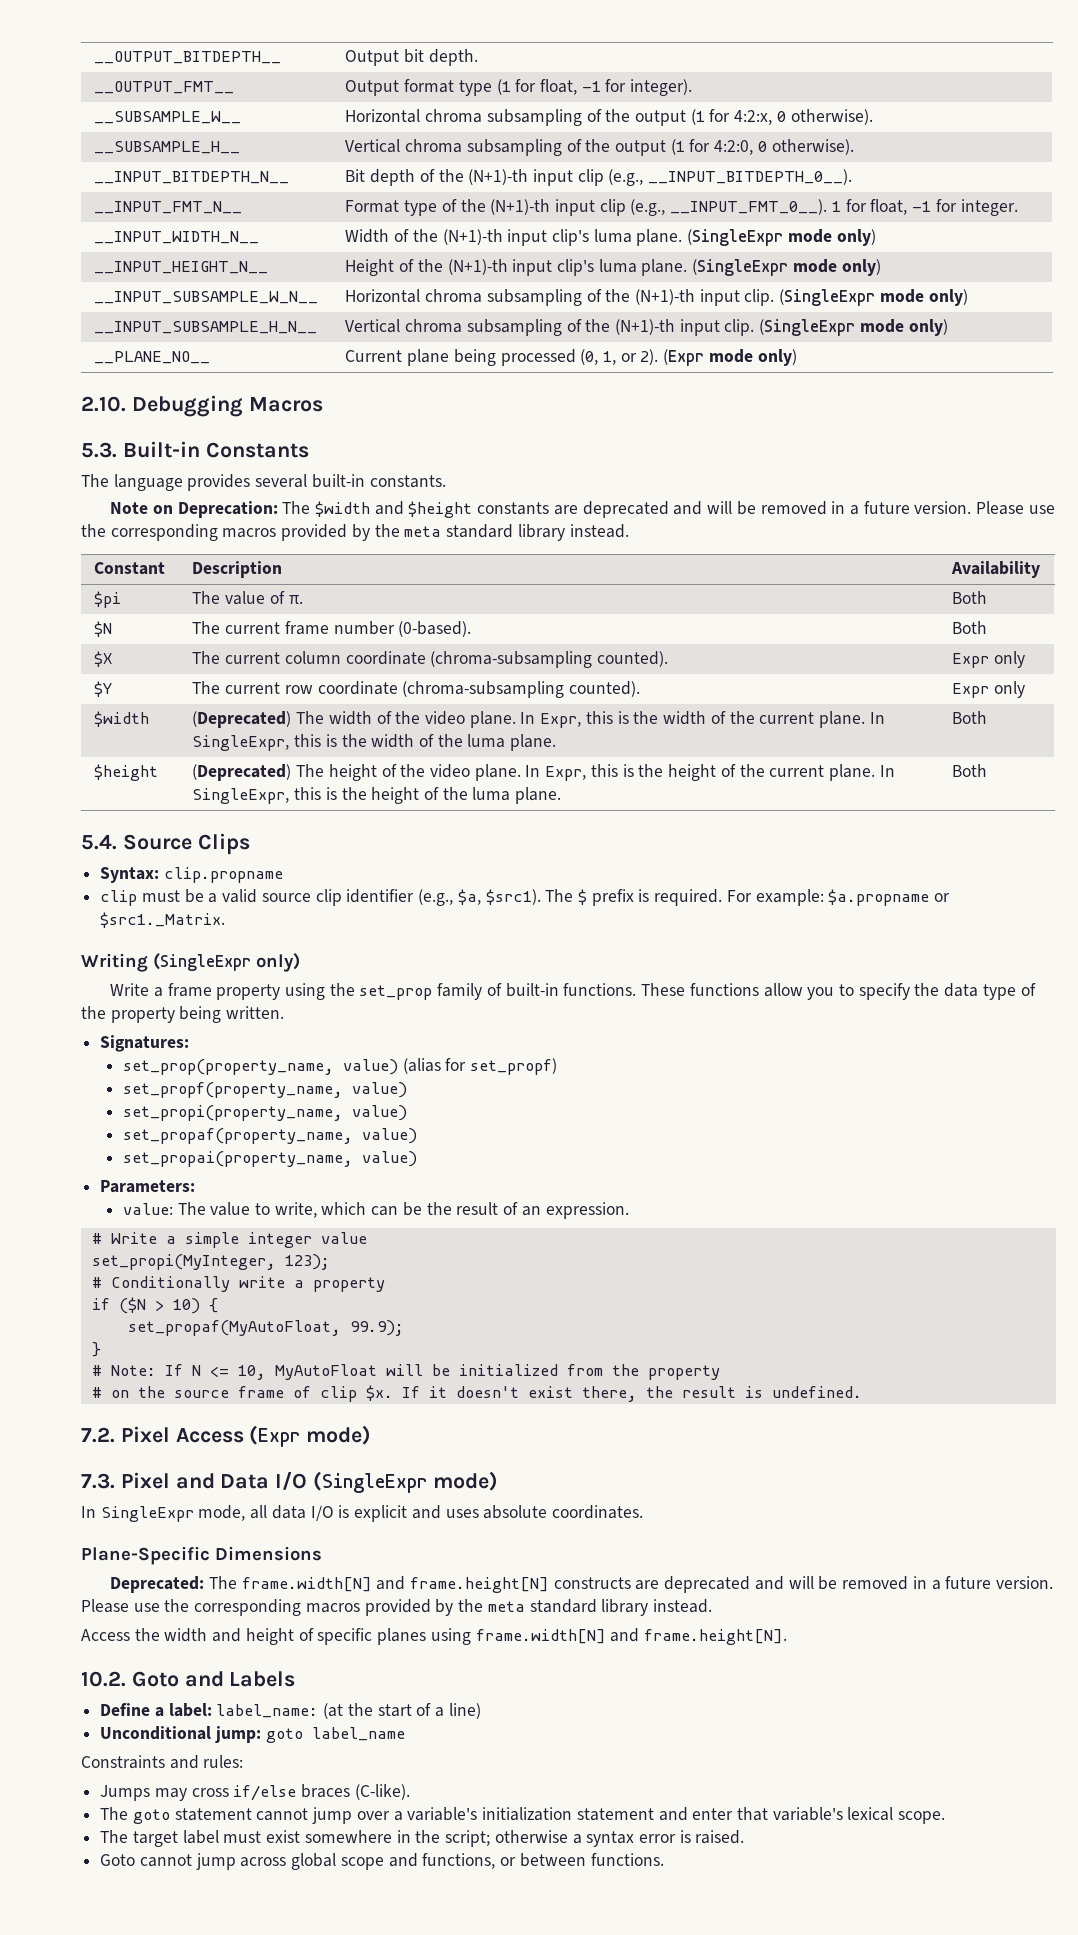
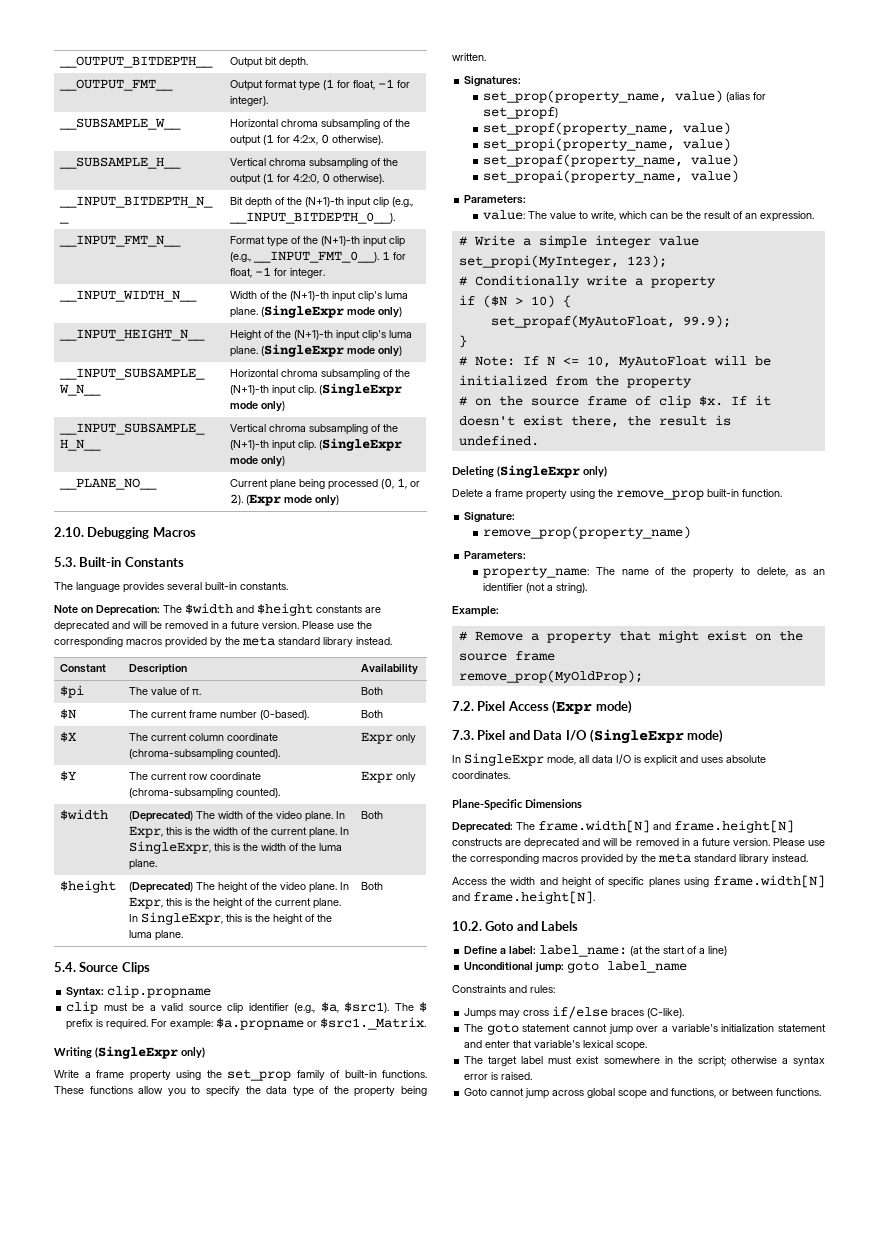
(862, 1392) none -> [452,465,607,478] [452,489,782,500] [464,512,516,523] [482,526,691,539] [464,551,527,560] [482,566,826,578] [482,583,587,593] [452,606,499,617] [458,630,803,643] [458,651,555,661] [458,670,643,683] // Deleting (SingleExpr only) // Delete a frame property using the remove_prop built-in function. // Signature: // remove_prop(property_name) // Parameters: // property_name: The name of the property to delete, as an identifier (not a string). // Example: // # Remove a property that might exist on the source frame // remove_prop(MyOldProp);

